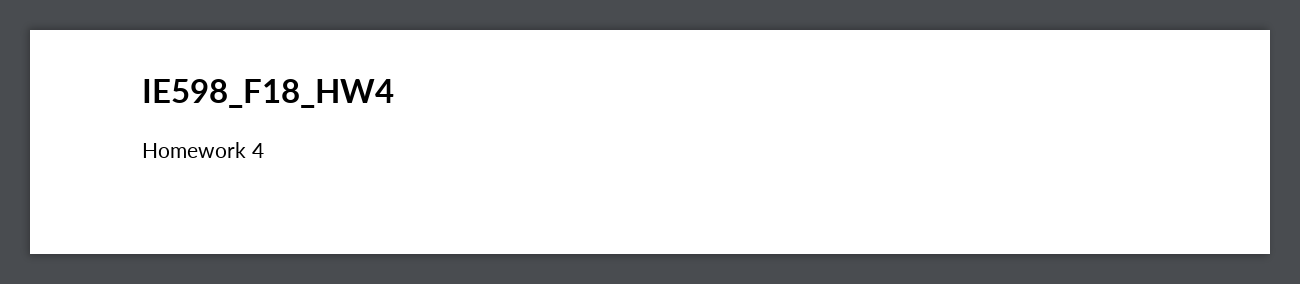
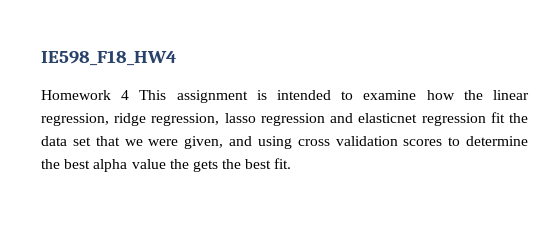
(264, 150) none -> [139,90,529,103] [41,112,528,126] [41,136,528,149] [41,158,292,172] This assignment is intended to examine how the linear regression, ridge regression, lasso regression and elasticnet regression fit the data set that we were given, and using cross validation scores to determine the best alpha value the gets the best fit.

